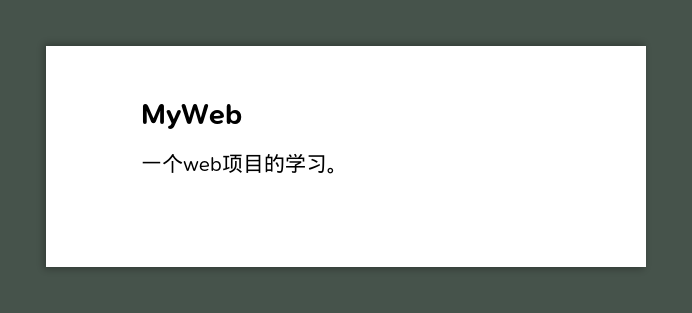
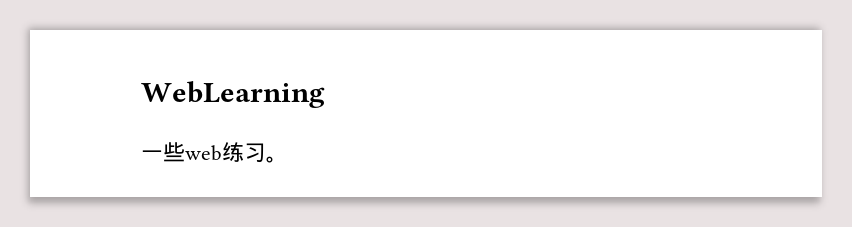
[141,103,242,129] MyWeb -> [141,81,325,108] WebLearning
[162,153,306,173] 个web项目的学 -> [163,142,244,162] 些web练

